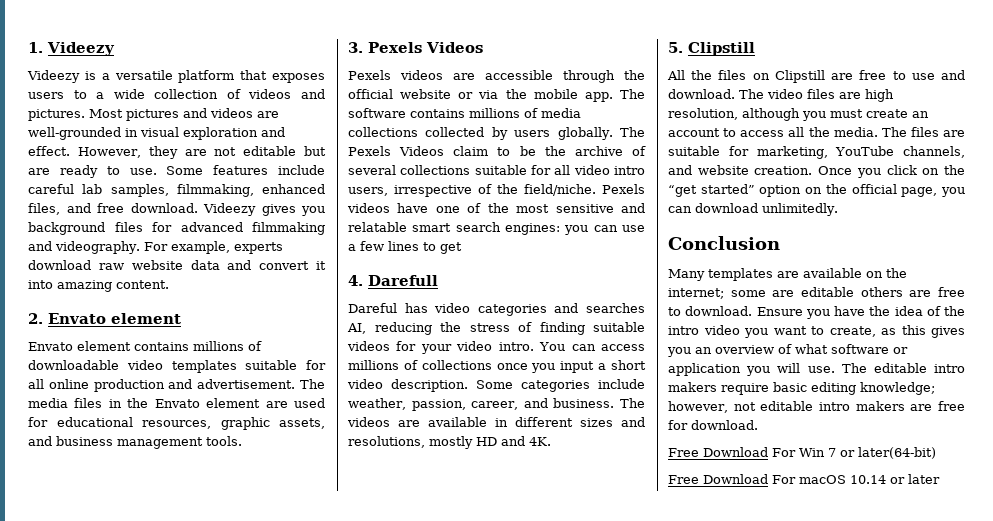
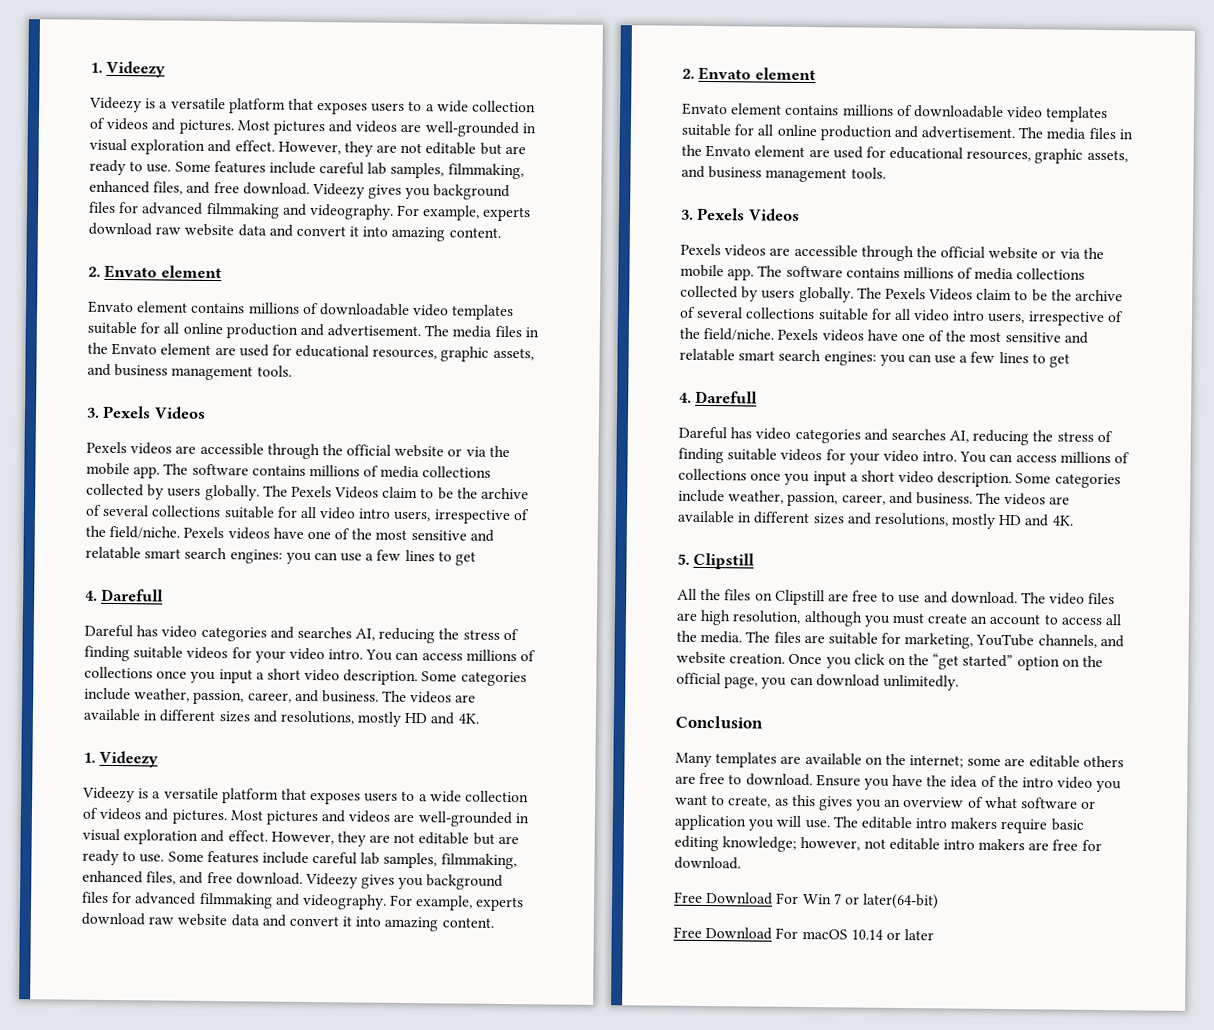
(551, 441) none -> [83,750,160,768] [82,786,530,805] [82,807,529,828] [82,828,519,847] [82,849,517,870] [82,870,504,890] [82,891,525,912] [81,912,494,932] [682,66,816,81] [682,102,1109,123] [681,123,1133,141] [681,144,1128,164] [681,165,886,183] [680,207,800,221] [680,243,1104,262] [680,264,1086,281] [680,285,1124,303] [680,306,1124,327] [679,327,1088,344] [679,348,1071,368] [679,390,759,404] [678,426,1113,446] [678,447,1131,465] [678,468,1121,489] [678,489,1071,507] [677,510,1074,529] // 1. Videezy // Videezy is a versatile platform that exposes users to a wide collection of videos and pictures. Most pictures and videos are well-grounded in visual exploration and effect. However, they are not editable but are ready to use. Some features include careful lab samples, filmmaking, enhanced files, and free download. Videezy gives you background files for advanced filmmaking and videography. For example, experts download raw website data and convert it into amazing content. // 2. Envato element // Envato element contains millions of downloadable video templates suitable for all online production and advertisement. The media files in the Envato element are used for educational resources, graphic assets, and business management tools. // 3. Pexels Videos // Pexels videos are accessible through the official website or via the mobile app. The software contains millions of media collections collected by users globally. The Pexels Videos claim to be the archive of several collections suitable for all video intro users, irrespective of the field/niche. Pexels videos have one of the most sensitive and relatable smart search engines: you can use a few lines to get // 4. Darefull // Dareful has video categories and searches AI, reducing the stress of finding suitable videos for your video intro. You can access millions of collections once you input a short video description. Some categories include weather, passion, career, and business. The videos are available in different sizes and resolutions, mostly HD and 4K.

